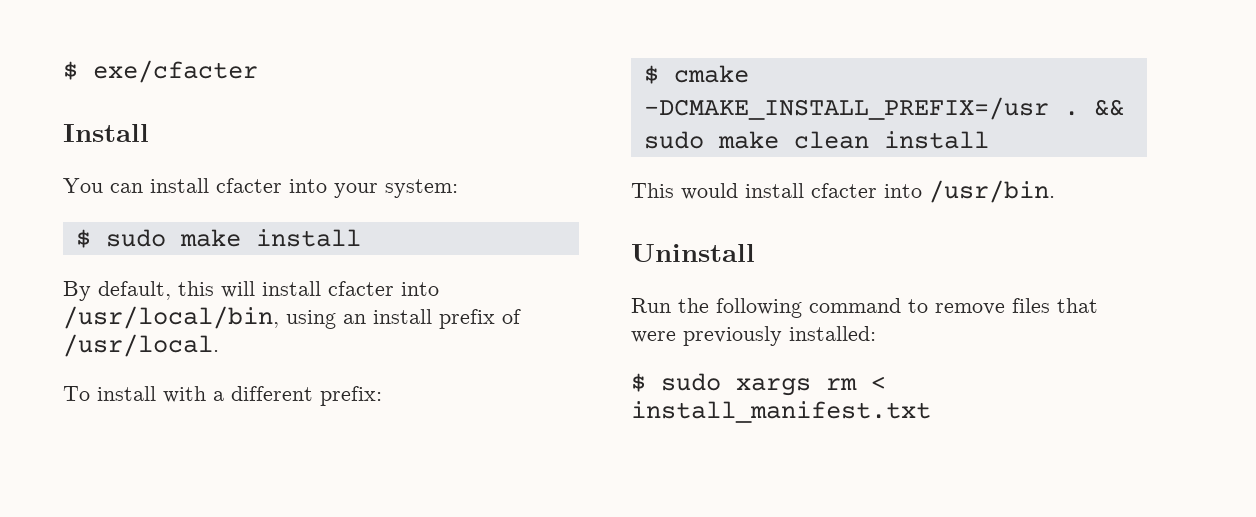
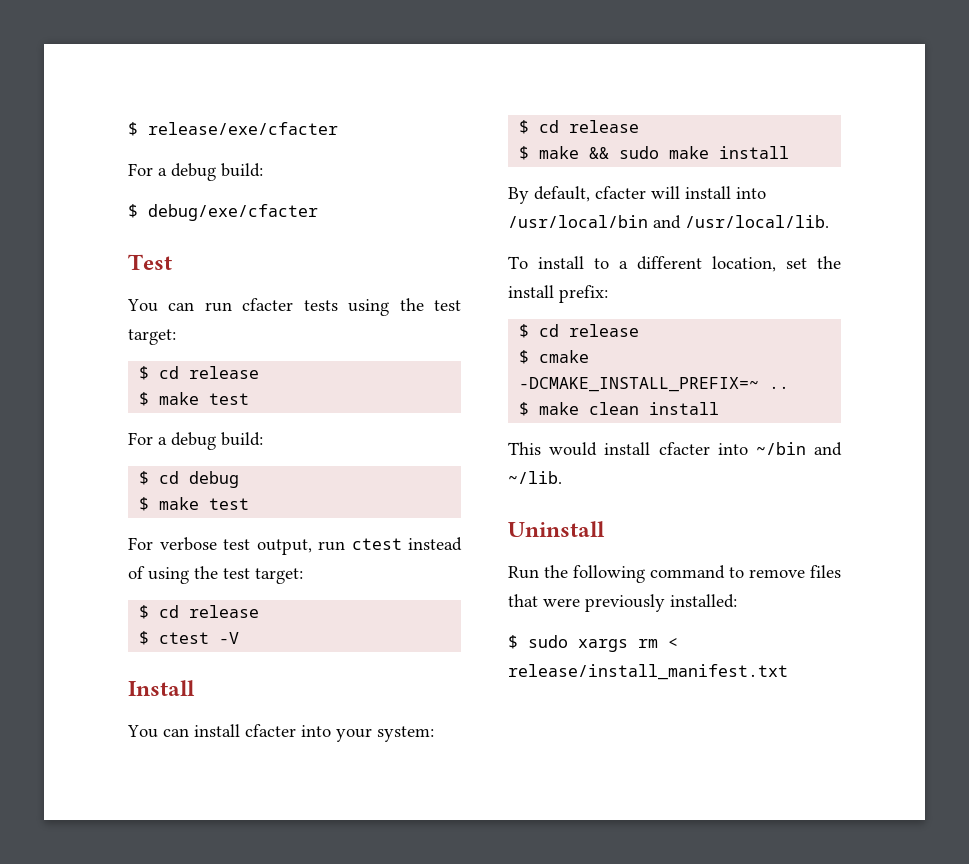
[63,60,258,83] $ exe/cfacter -> [128,122,338,136] [128,163,263,181] [128,204,318,221] [128,254,172,270] [127,298,461,316] [128,329,176,345] [139,366,260,380] [139,392,250,406] [128,432,263,450] [139,471,240,488] [139,497,250,511] [128,537,462,555] [128,566,303,584] [139,605,260,619] [139,631,240,645] $ release/exe/cfacter // For a debug build: // $ debug/exe/cfacter // Test // You can run cfacter tests using the test target: // $ cd release // $ make test // For a debug build: // $ cd debug // $ make test // For verbose test output, run ctest instead of using the test target: // $ cd release // $ ctest -V
(91, 238) none -> [539,120,640,133] [519,146,610,160] cd release // $ make &&
[178,281,214,296] this -> [595,186,646,199] cfacter
[328,281,439,296] [63,306,521,329] [63,334,219,357] cfacter into /usr/local/bin, using an install prefix of /usr/local. -> [736,187,766,199] [508,215,829,229] into /usr/local/bin and /usr/local/lib.
[163,386,206,403] with -> [594,258,609,269] to
[320,386,382,406] [643,65,749,84] [643,97,1124,120] [643,131,704,149] prefix: // $ cmake -DCMAKE_INSTALL_PREFIX=/usr . && sudo -> [712,256,841,272] [508,285,608,303] [519,324,640,338] [519,350,590,364] [519,377,790,392] [519,402,530,416] location, set the install prefix: // $ cd release // $ cmake -DCMAKE_INSTALL_PREFIX=~ .. // $
[929,180,1055,203] /usr/bin. -> [755,442,842,456] [508,471,562,484] ~/bin and ~/lib.
[631,401,931,423] install_manifest.txt -> [508,664,788,680] release/install_manifest.txt

